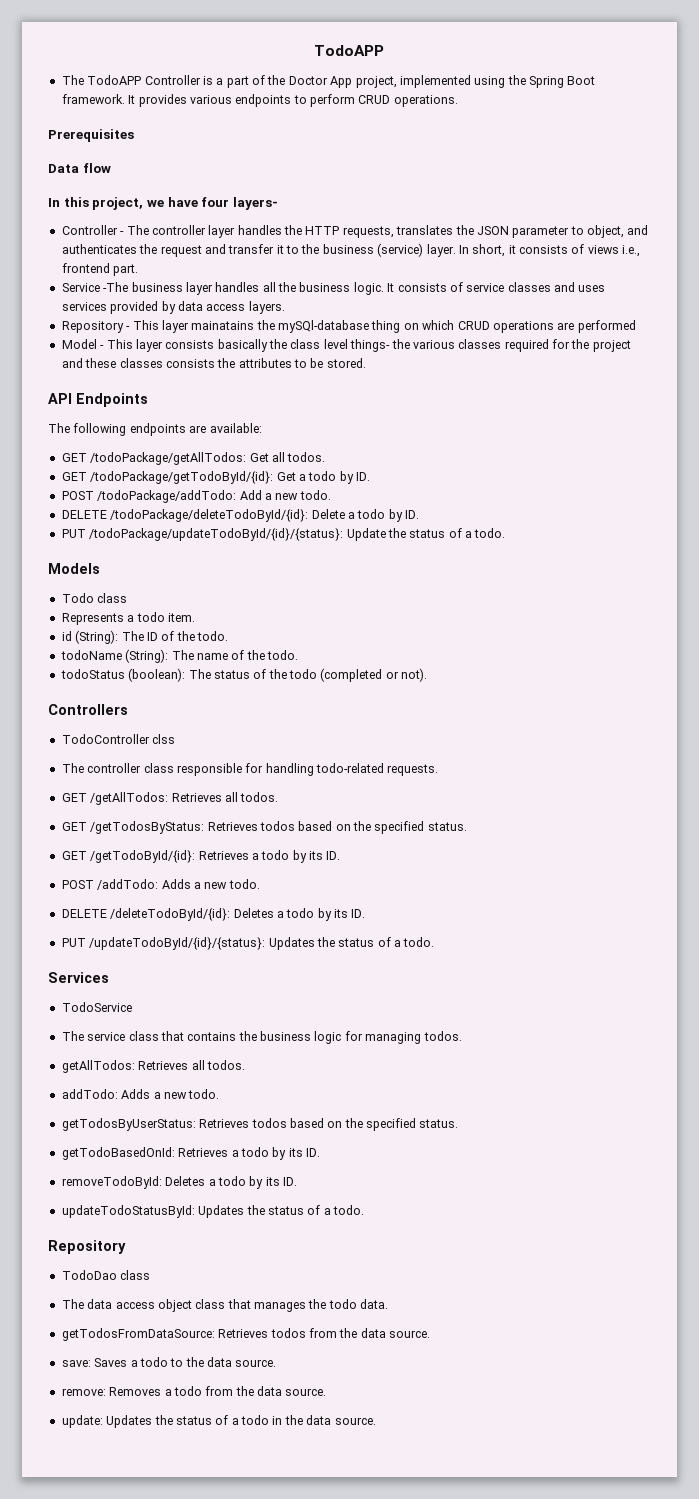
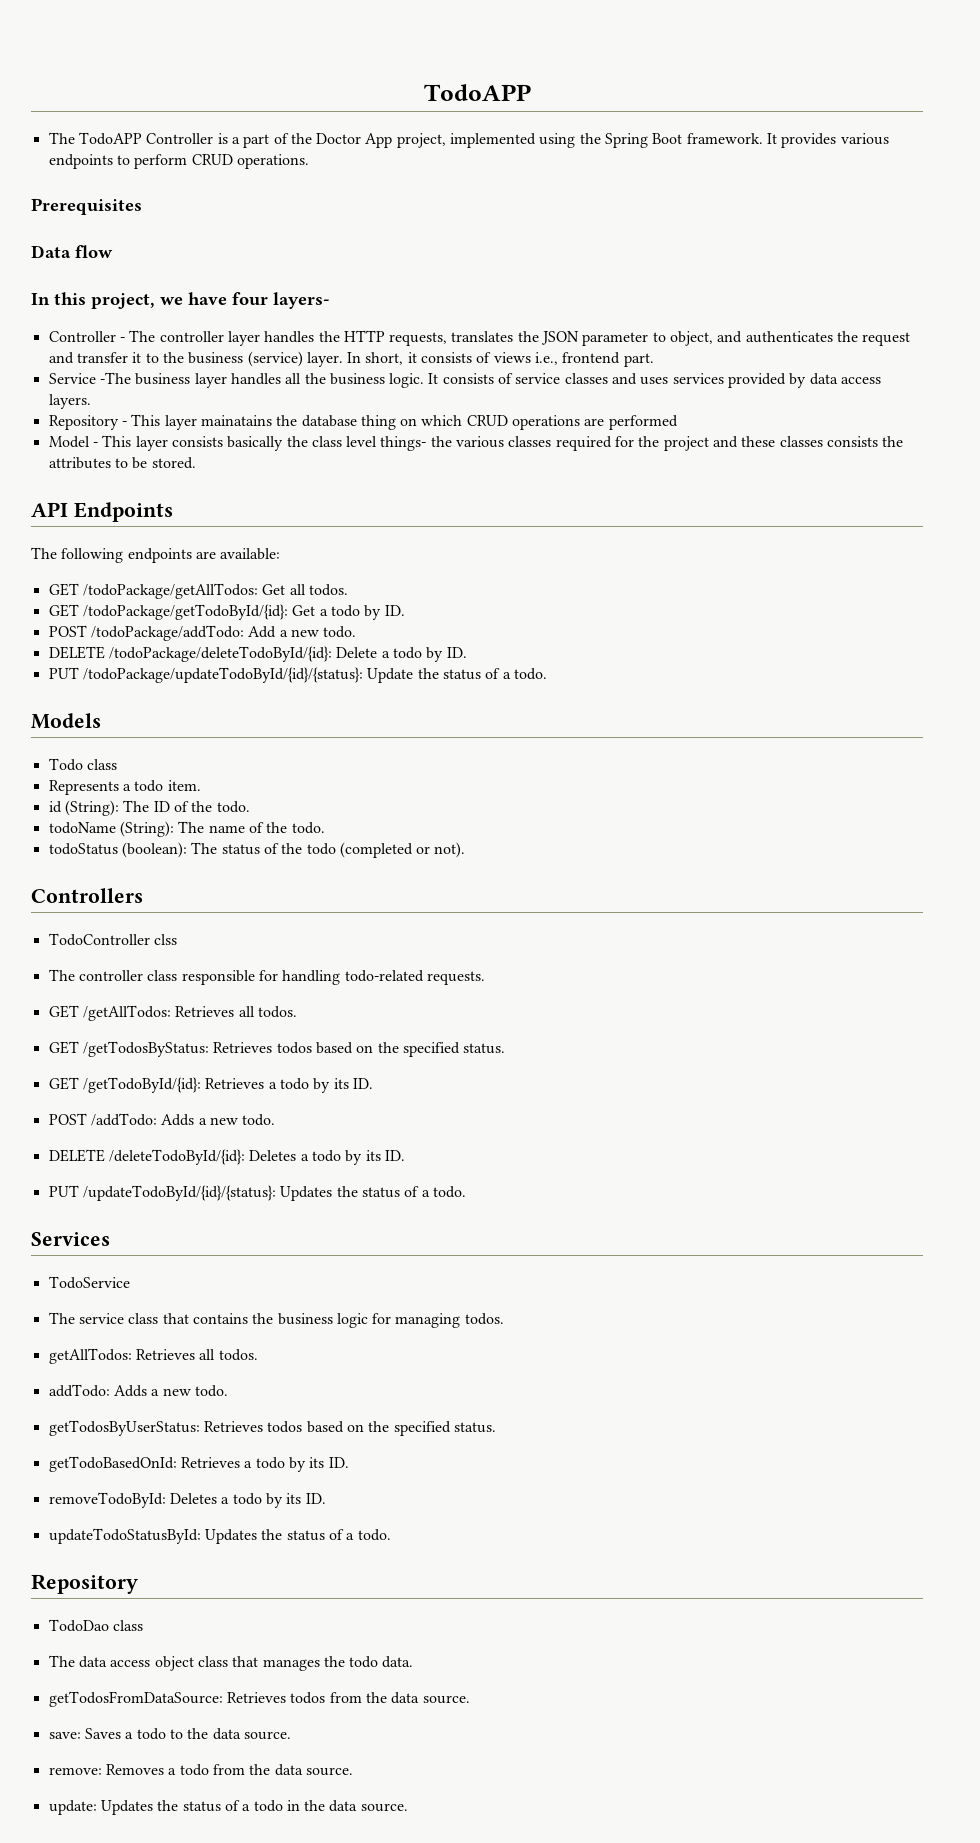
[278,320,369,333] mySQl-database -> [301,415,357,427] database

